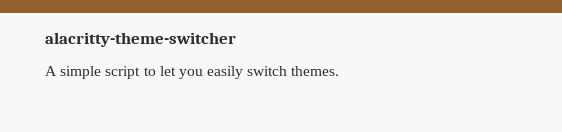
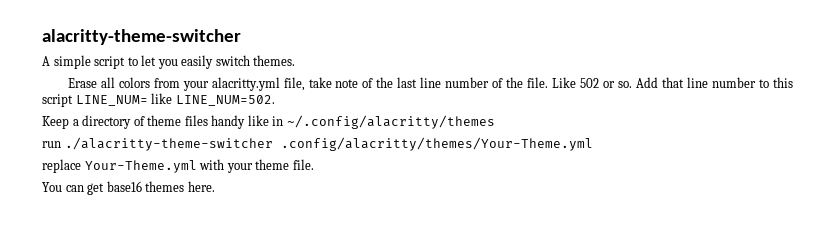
(340, 71) none -> [67,77,793,91] [42,93,275,107] [42,115,495,129] [42,137,593,151] [42,159,314,173] [42,181,215,195] // Erase all colors from your alacritty.yml file, take note of the last line number of the file. Like 502 or so. Add that line number to this script LINE_NUM= like LINE_NUM=502. // Keep a directory of theme files handy like in ~/.config/alacritty/themes // run ./alacritty-theme-switcher .config/alacritty/themes/Your-Theme.yml // replace Your-Theme.yml with your theme file. // You can get base16 themes here.

